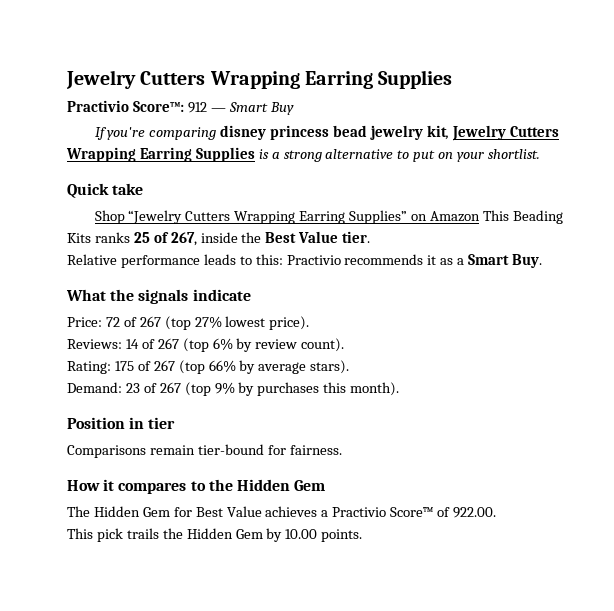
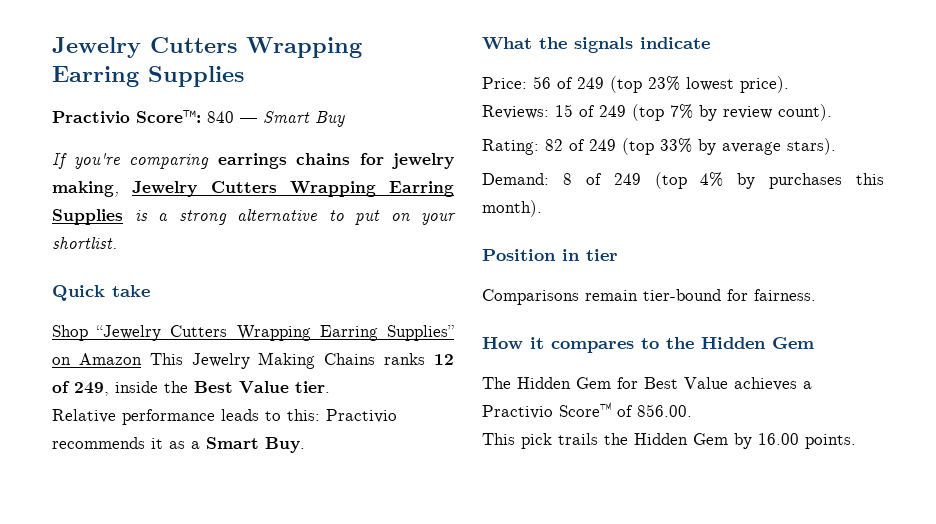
[187,102,207,113] 912 -> [207,111,234,123] 840
[220,125,449,140] disney princess bead jewelry kit, -> [217,153,454,169] [52,181,119,197] earrings chains for jewelry making,
[512,210,563,224] [67,232,197,246] Beading Kits ranks 25 of 267, -> [191,352,454,369] [52,381,109,396] Jewelry Making Chains ranks 12 of 249,
[105,316,310,330] [67,338,233,352] 72 of 267 (top 27% lowest price). // Reviews: 14 of 267 (top 6% -> [533,76,789,93] [482,104,693,121] 56 of 249 (top 23% lowest price). // Reviews: 15 of 249 (top 7%
[114,360,236,374] 175 of 267 (top 66% -> [545,138,692,155] 82 of 249 (top 33%
[125,382,235,396] 23 of 267 (top 9% -> [562,172,724,189] 8 of 249 (top 4%
[453,507,497,518] 922.00. -> [637,404,692,417] 856.00.
[285,529,318,539] 10.00 -> [758,433,799,445] 16.00

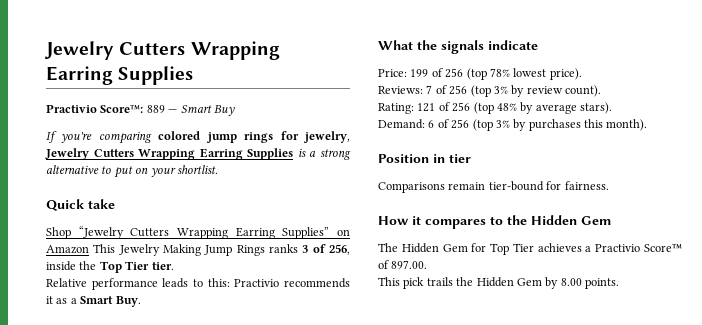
[207,111,234,123] 840 -> [146,105,165,113] 889
[217,153,454,169] [52,181,119,197] earrings chains for jewelry making, -> [158,131,350,143] colored jump rings for jewelry,
[324,353,454,365] [52,381,289,396] Chains ranks 12 of 249, inside the Best Value -> [204,244,350,256] [46,261,150,273] Jump Rings ranks 3 of 256, inside the Top Tier
[533,76,789,93] [482,104,693,121] 56 of 249 (top 23% lowest price). // Reviews: 15 of 249 (top 7% -> [410,68,582,80] [378,85,508,97] 199 of 256 (top 78% lowest price). // Reviews: 7 of 256 (top 3%
[545,138,692,155] 82 of 249 (top 33% -> [417,102,517,114] 121 of 256 (top 48%
[562,172,724,189] 8 of 249 (top 4% -> [428,119,510,131] 6 of 256 (top 3%
[644,377,728,389] Best Value -> [490,243,534,255] Top Tier
[637,404,692,417] 856.00. -> [391,260,428,269] 897.00.
[758,433,799,445] 16.00 -> [560,278,582,286] 8.00

